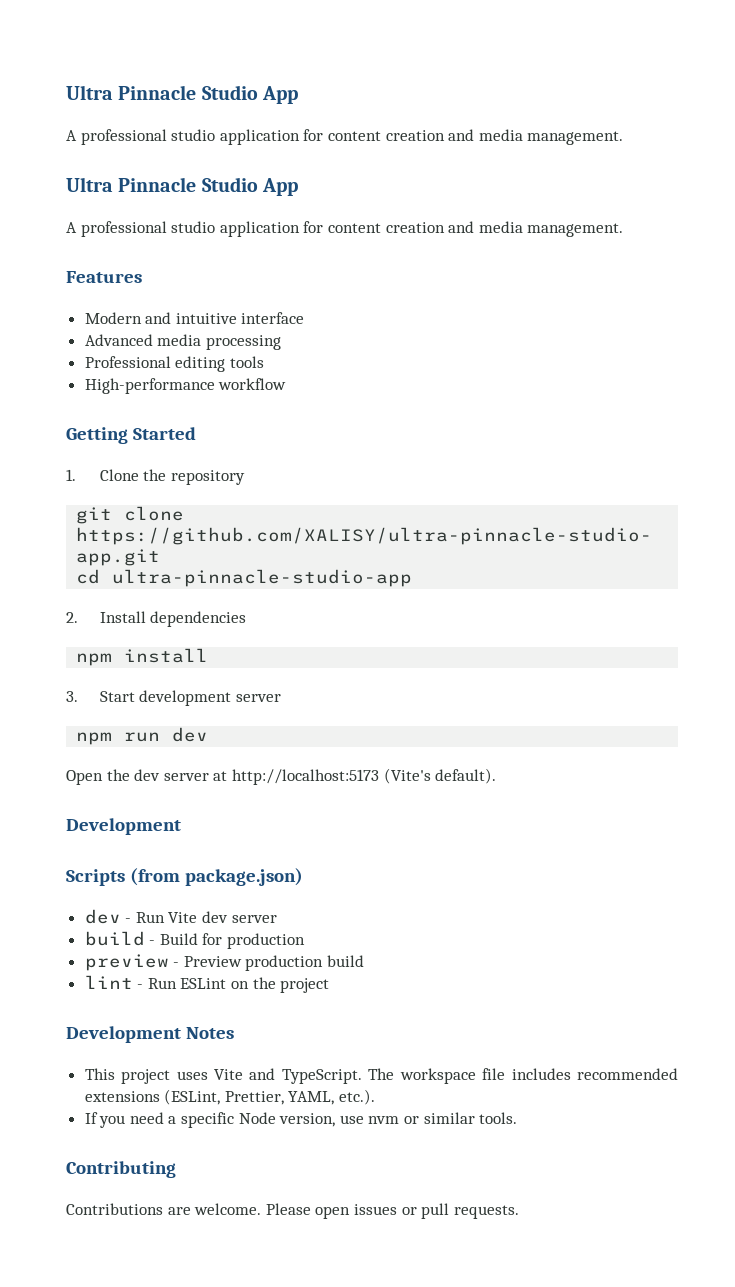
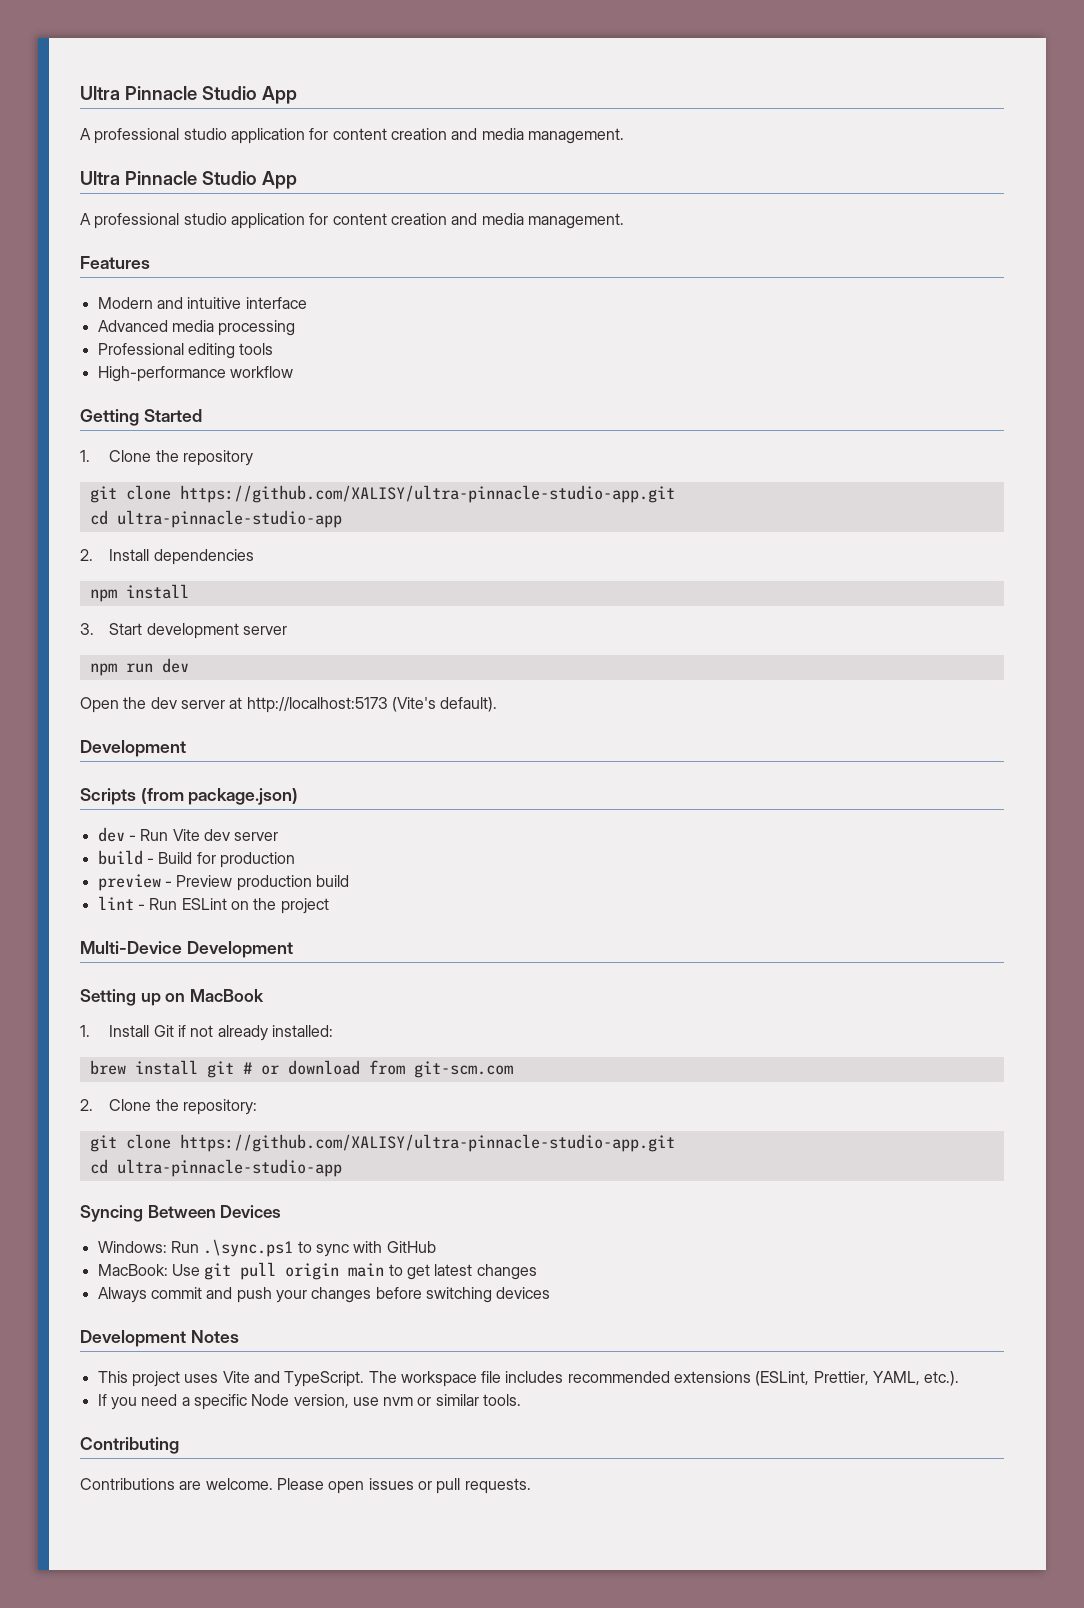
(330, 985) none -> [80,941,293,958] [80,989,264,1006] [80,1025,334,1041] [89,1060,513,1078] [80,1099,258,1115] [89,1134,675,1152] [89,1159,342,1177] [80,1205,282,1222] [97,1239,436,1257] [97,1262,537,1280] [97,1287,551,1303] // Multi-Device Development // Setting up on MacBook // 1. Install Git if not already installed: // brew install git # or download from git-scm.com // 2. Clone the repository: // git clone https://github.com/XALISY/ultra-pinnacle-studio-app.git // cd ultra-pinnacle-studio-app // Syncing Between Devices // Windows: Run .\sync.ps1 to sync with GitHub // MacBook: Use git pull origin main to get latest changes // Always commit and push your changes before switching devices

